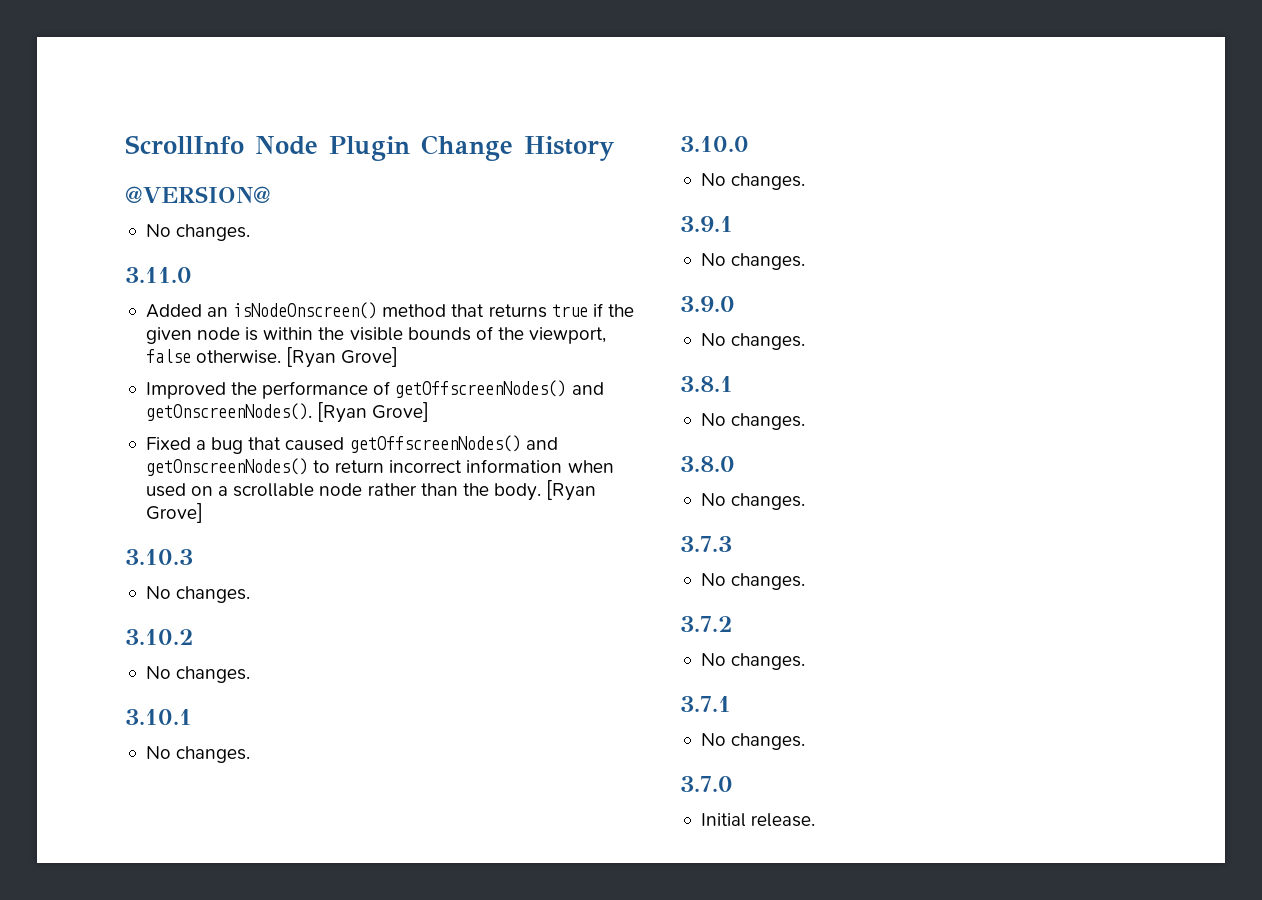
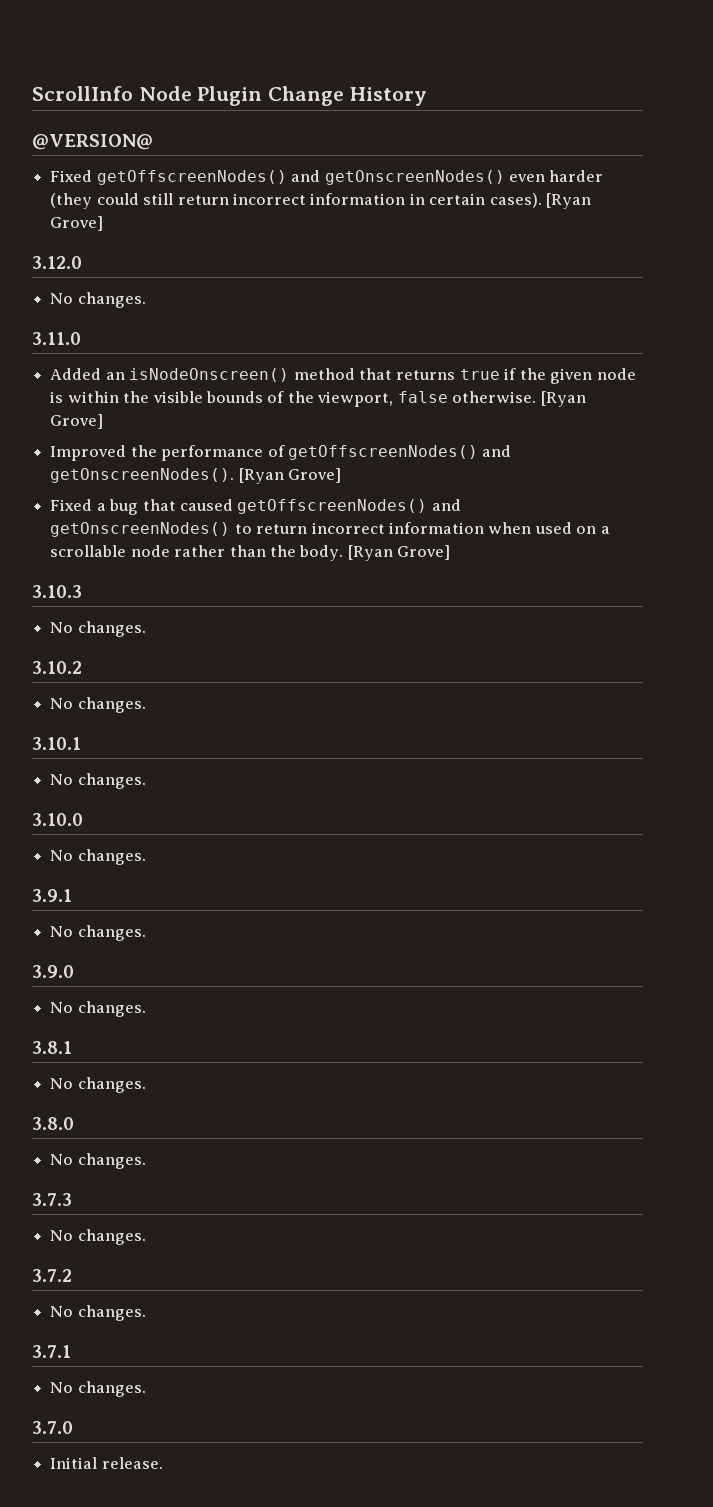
(271, 194) none -> [50,170,604,185] [50,193,592,209] [50,216,104,231] [32,256,82,269] // Fixed getOffscreenNodes() and getOnscreenNodes() even harder (they could still return incorrect information in certain cases). [Ryan Grove] // 3.12.0

